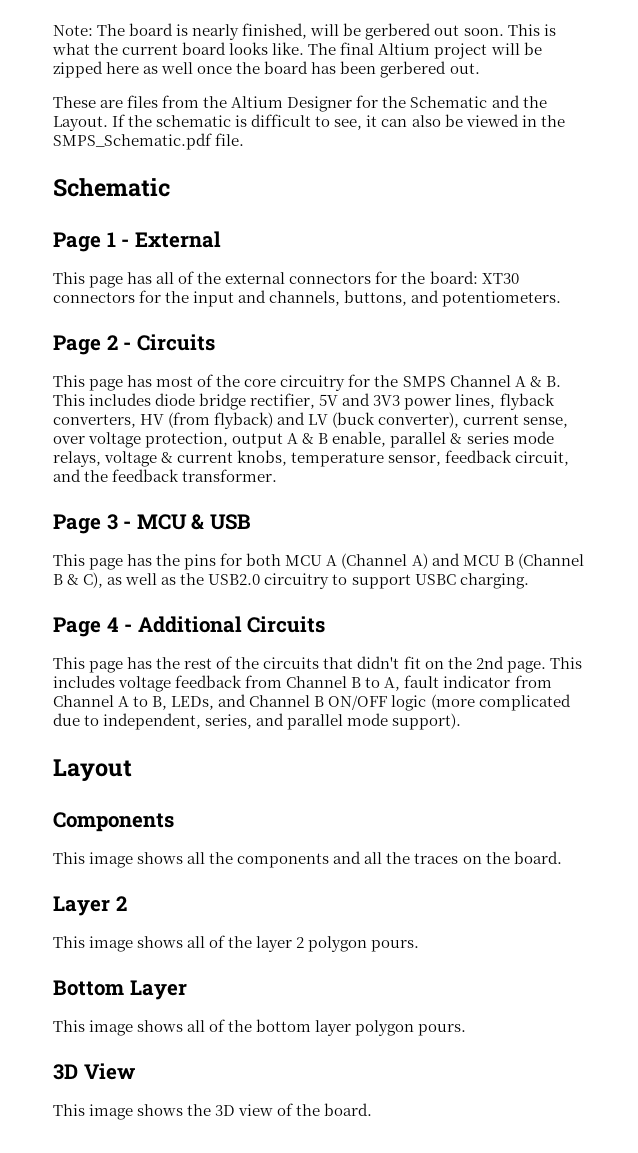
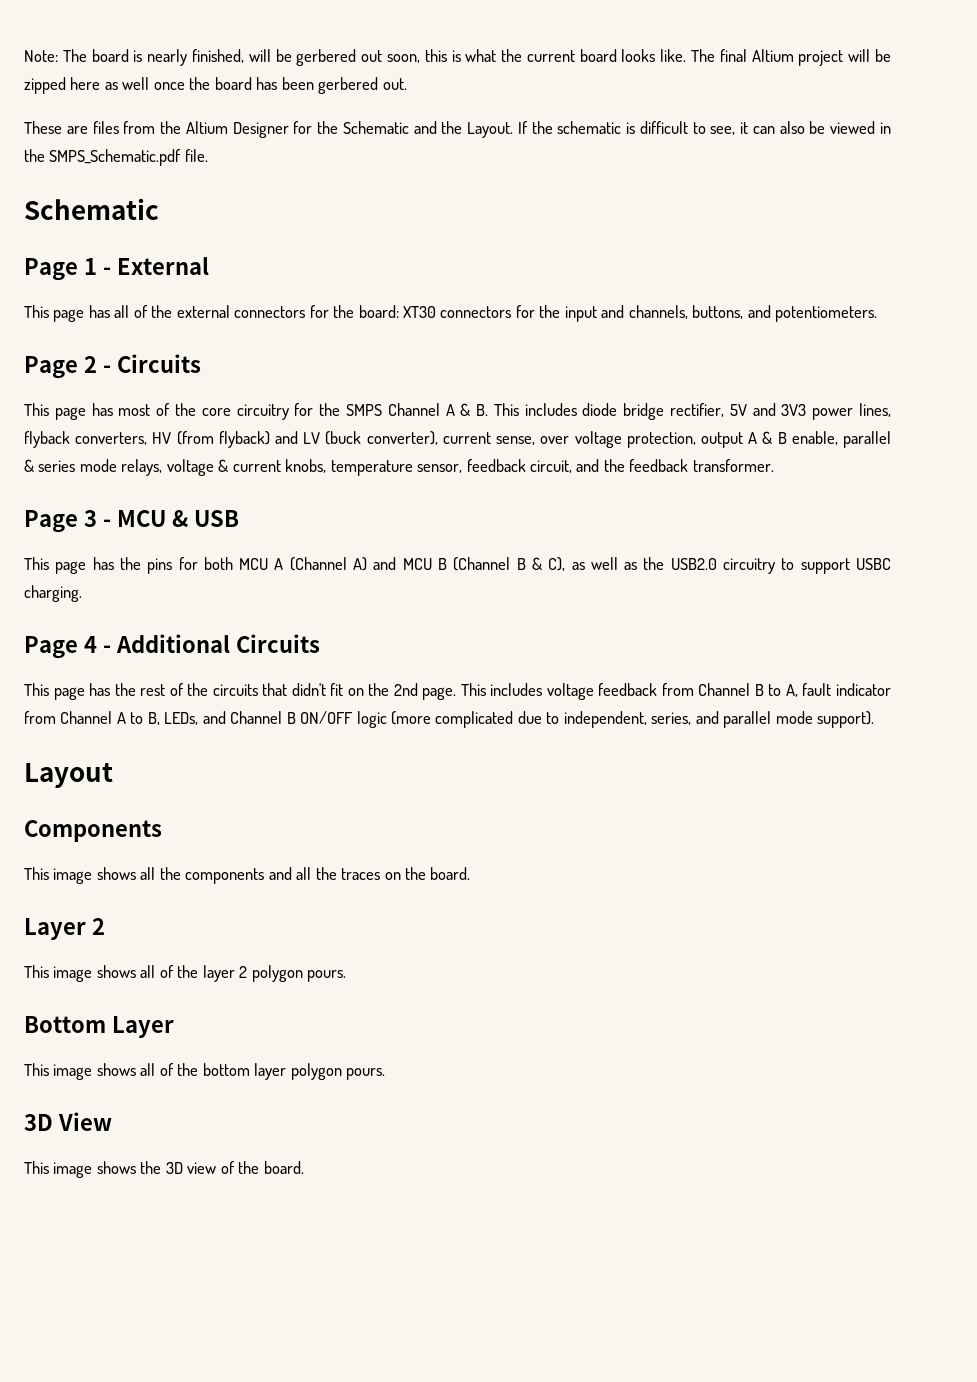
[463,24,540,36] soon. This -> [386,49,447,63] soon, this

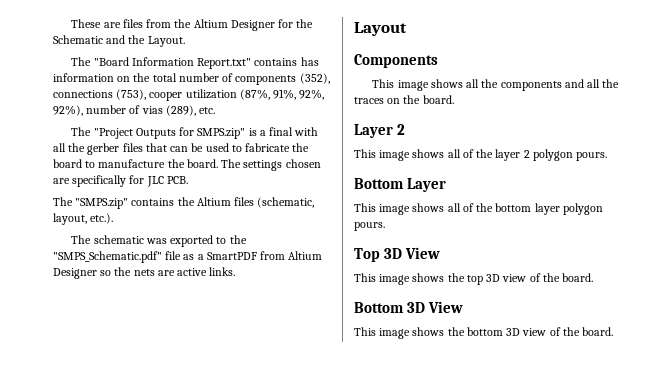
[24,49,891,66] [24,77,407,94] Note: The board is nearly finished, will be gerbered out soon, this is what the current board looks like. The final Altium project will be zipped here as well once the board has been gerbered out. // -> (71, 23) none
[517,121,891,135] [24,149,208,166] [24,198,159,220] [24,257,209,281] [24,305,878,322] [24,354,201,379] [24,403,891,420] [24,431,891,448] [24,459,774,476] [24,510,239,533] [24,557,891,574] [24,585,82,602] [24,634,320,659] [24,683,891,700] [24,711,875,728] If the schematic is difficult to see, it can also be viewed in the SMPS_Schematic.pdf file. // Schematic // Page 1 - External // This page has all of the external connectors for the board: XT30 connectors for the input and channels, buttons, and potentiometers. // Page 2 - Circuits // This page has most of the core circuitry for the SMPS Channel A & B. This includes diode bridge rectifier, 5V and 3V3 power lines, flyback converters, HV (from flyback) and LV (buck converter), current sense, over voltage protection, output A & B enable, parallel & series mode relays, voltage & current knobs, temperature sensor, feedback circuit, and the feedback transformer. // Page 3 - MCU & USB // This page has the pins for both MCU A (Channel A) and MCU B (Channel B & C), as well as the USB2.0 circuitry to support USBC charging. // Page 4 - Additional Circuits // This page has the rest of the circuits that didn't fit on the 2nd page. This includes voltage feedback from Channel B to A, fault indicator from Channel A to B, LEDs, and Channel B ON/OFF logic (more complicated due to independent, series, and parallel mode support). -> [71,57,319,69] [53,73,330,85] [53,89,325,101] [53,105,216,116] [71,127,319,139] [53,143,310,155] [53,159,321,171] [53,175,188,187] [53,197,315,209] [53,213,114,225] [71,235,247,247] [53,251,323,263] [53,267,236,279] // The "Board Information Report.txt" contains has information on the total number of components (352), connections (753), cooper utilization (87%, 91%, 92%, 92%), number of vias (289), etc. // The "Project Outputs for SMPS.zip" is a final with all the gerber files that can be used to fabricate the board to manufacture the board. The settings chosen are specifically for JLC PCB. // The "SMPS.zip" contains the Altium files (schematic, layout, etc.). // The schematic was exported to the "SMPS_Schematic.pdf" file as a SmartPDF from Altium Designer so the nets are active links.
[24,1112,112,1131] [24,1161,304,1178] 3D View // This image shows the 3D view of the board. -> [354,247,441,262] [354,273,594,285] [354,301,464,313] [354,327,614,339] Top 3D View // This image shows the top 3D view of the board. // Bottom 3D View // This image shows the bottom 3D view of the board.

